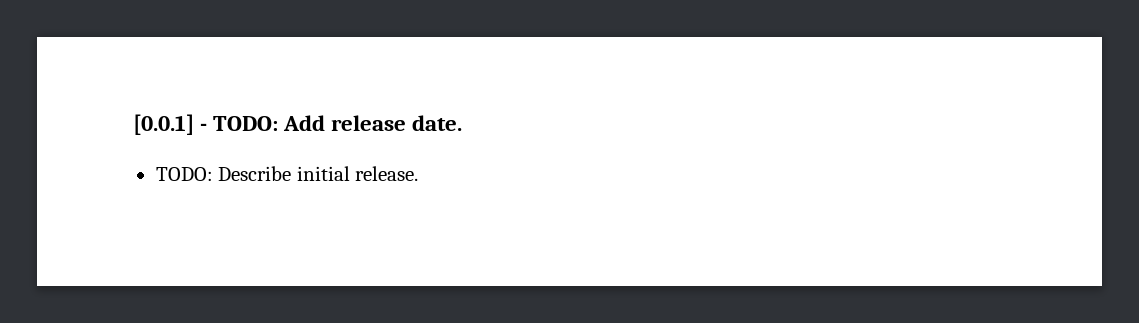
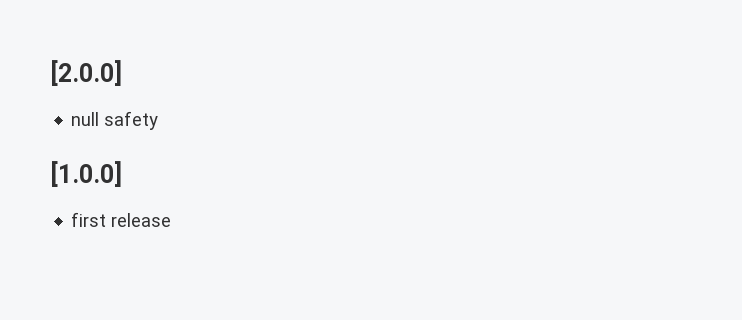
[133,114,463,135] [155,166,419,181] [0.0.1] - TODO: Add release date. // TODO: Describe initial release. -> [51,60,122,86] [71,111,159,130] [51,161,122,187] [71,212,172,227] [2.0.0] // null safety // [1.0.0] // first release

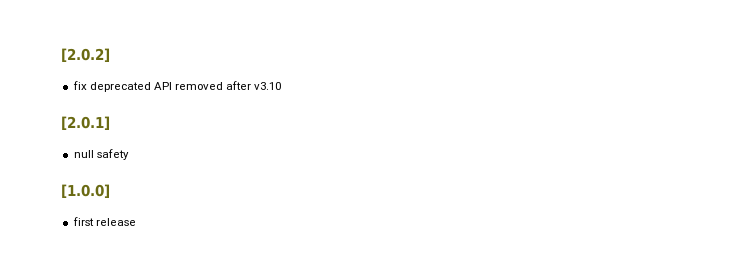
[51,60,122,86] [2.0.0] -> [61,48,110,62] [72,81,282,92] [61,116,110,130] [2.0.2] // fix deprecated API removed after v3.10 // [2.0.1]

